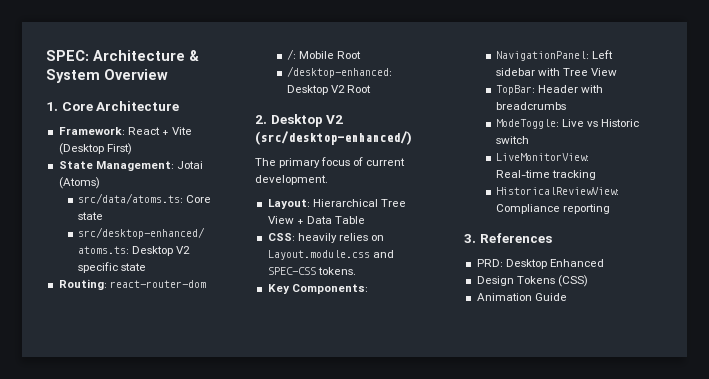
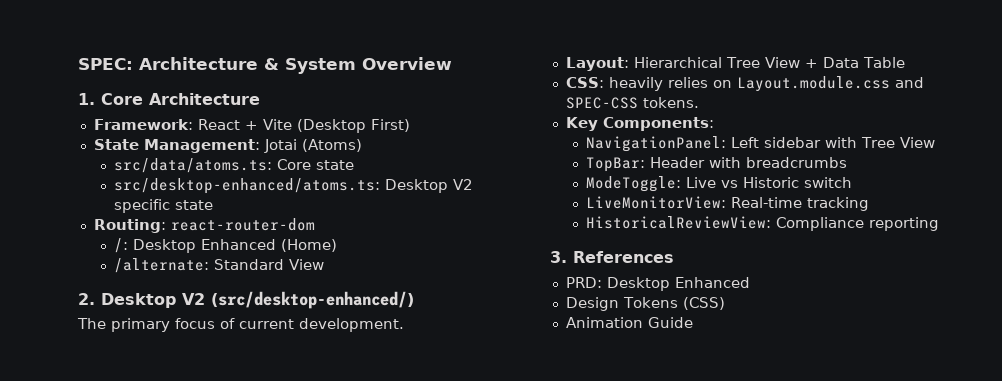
[299,51,362,59] [287,66,393,78] [287,85,372,95] Mobile Root // /desktop-enhanced: Desktop V2 Root -> [133,239,338,253] [114,258,325,273] Desktop Enhanced (Home) // /alternate: Standard View

